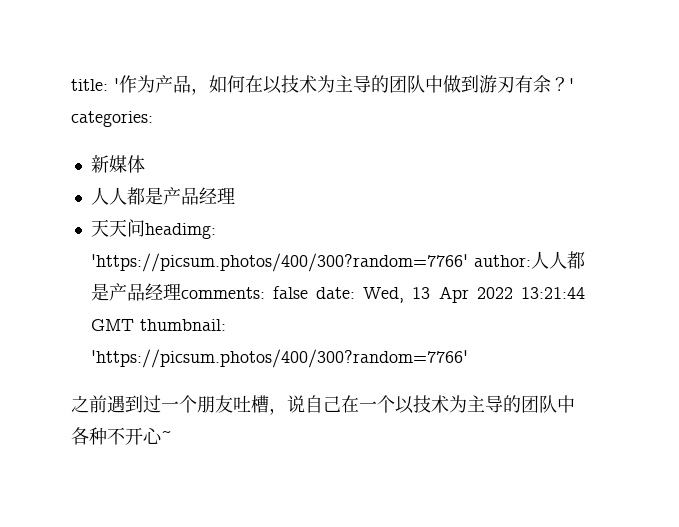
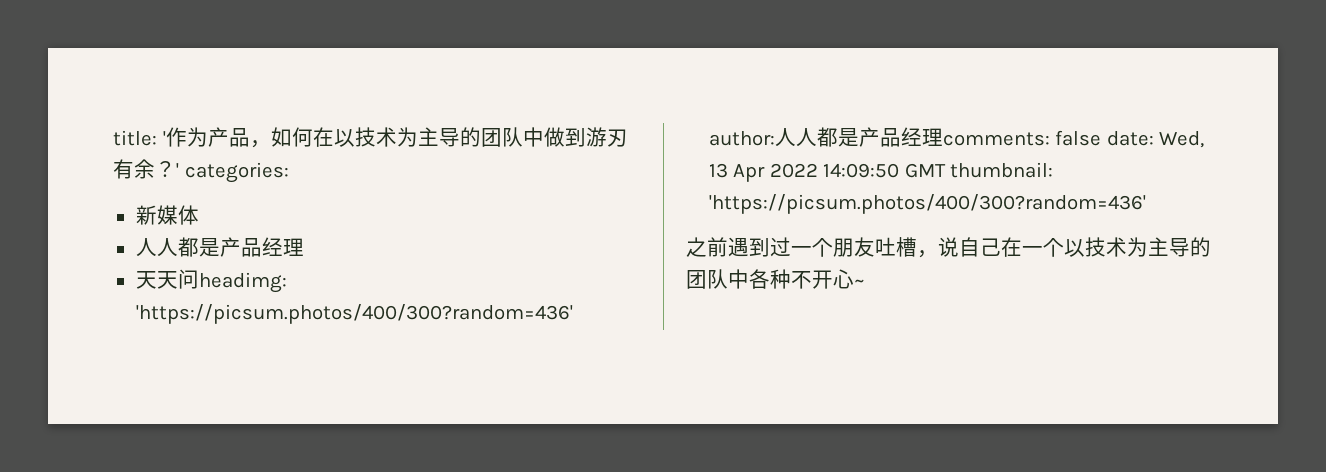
[90,253,468,272] 'https://picsum.photos/400/300?random=7766' -> [135,304,573,324] 'https://picsum.photos/400/300?random=436'
[521,287,585,299] 13:21:44 -> [823,163,900,178] 14:09:50
[90,349,468,368] 'https://picsum.photos/400/300?random=7766' -> [708,194,1146,214] 'https://picsum.photos/400/300?random=436'

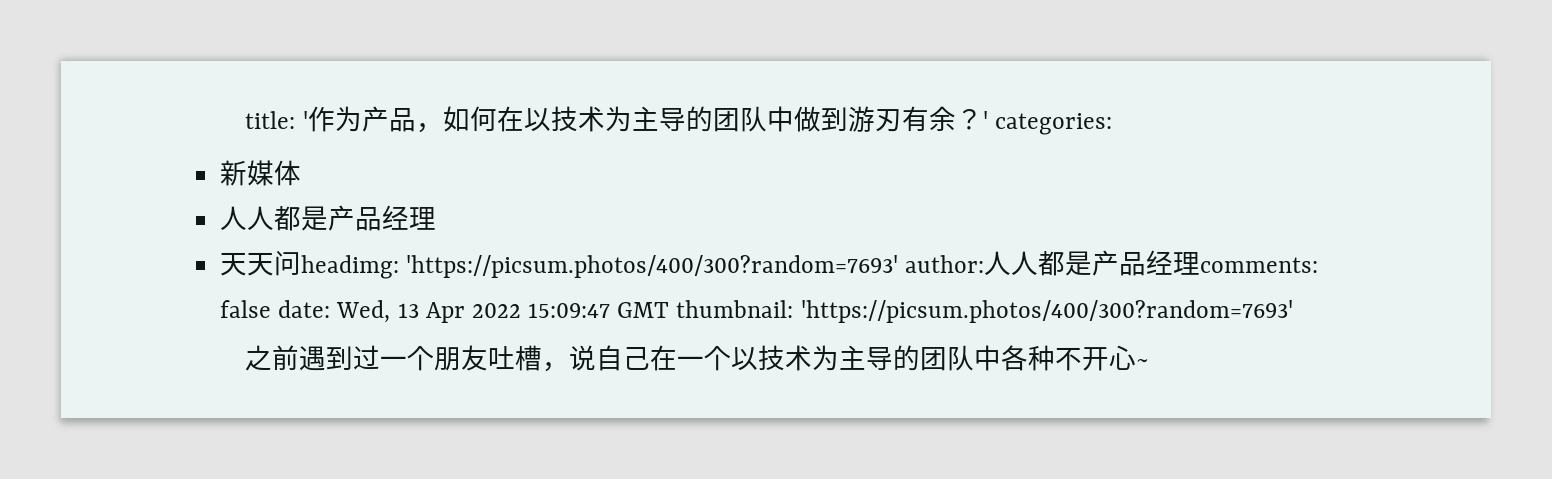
[135,304,573,324] 'https://picsum.photos/400/300?random=436' -> [406,255,899,278] 'https://picsum.photos/400/300?random=7693'
[823,163,900,178] 14:09:50 -> [528,303,611,318] 15:09:47
[708,194,1146,214] 'https://picsum.photos/400/300?random=436' -> [800,300,1293,323] 'https://picsum.photos/400/300?random=7693'

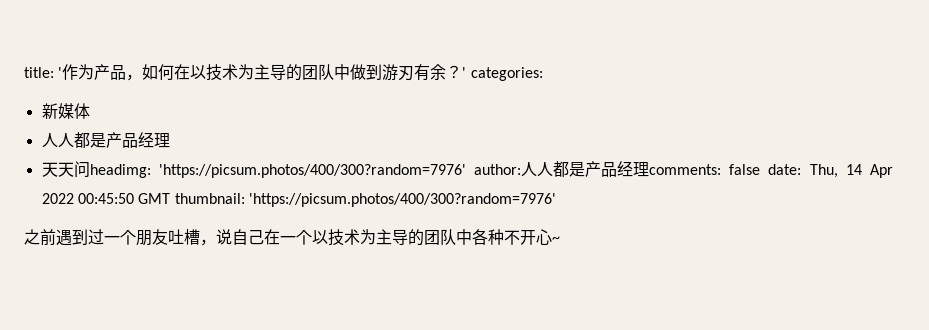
[406,255,899,278] 'https://picsum.photos/400/300?random=7693' -> [158,164,466,178] 'https://picsum.photos/400/300?random=7976'
[336,300,419,323] Wed, 13 -> [809,164,862,178] Thu, 14
[528,303,611,318] 15:09:47 -> [77,193,134,204] 00:45:50
[800,300,1293,323] 'https://picsum.photos/400/300?random=7693' -> [248,193,556,207] 'https://picsum.photos/400/300?random=7976'

